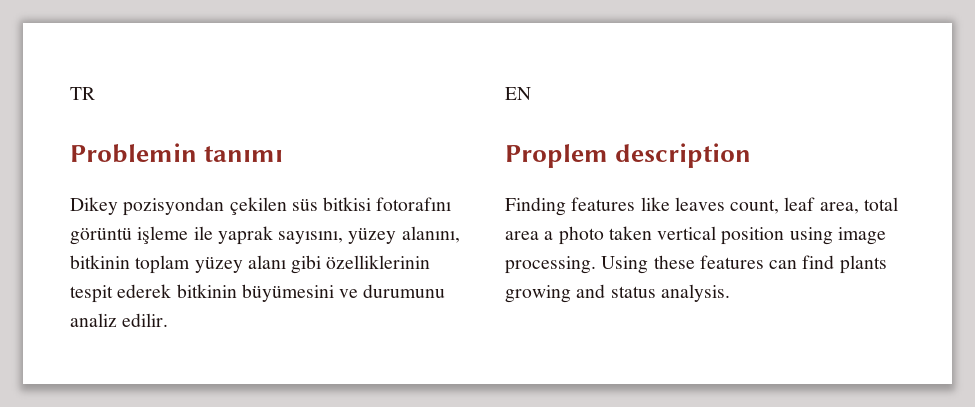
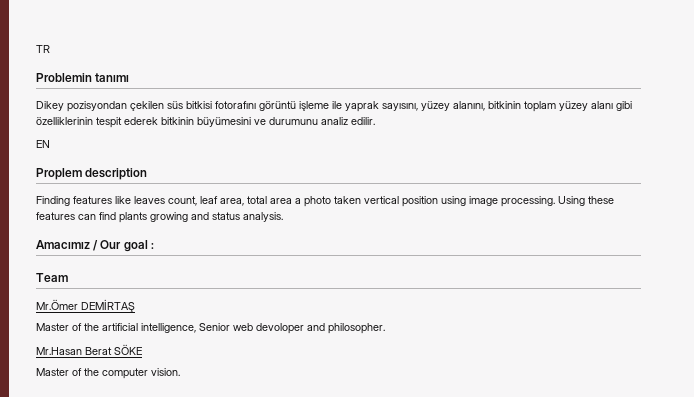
(730, 293) none -> [36,240,154,252] [36,273,68,282] [36,299,135,312] [36,323,385,334] [36,344,142,355] [36,368,180,379] // Amacımız / Our goal : // Team // Mr.Ömer DEMİRTAŞ // Master of the artificial intelligence, Senior web devoloper and philosopher. // Mr.Hasan Berat SÖKE // Master of the computer vision.

